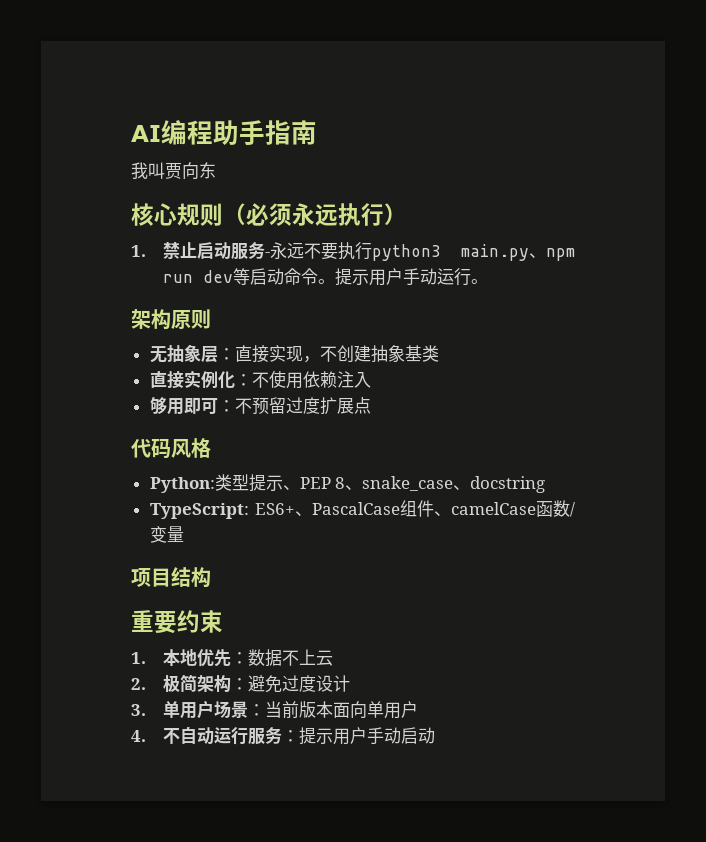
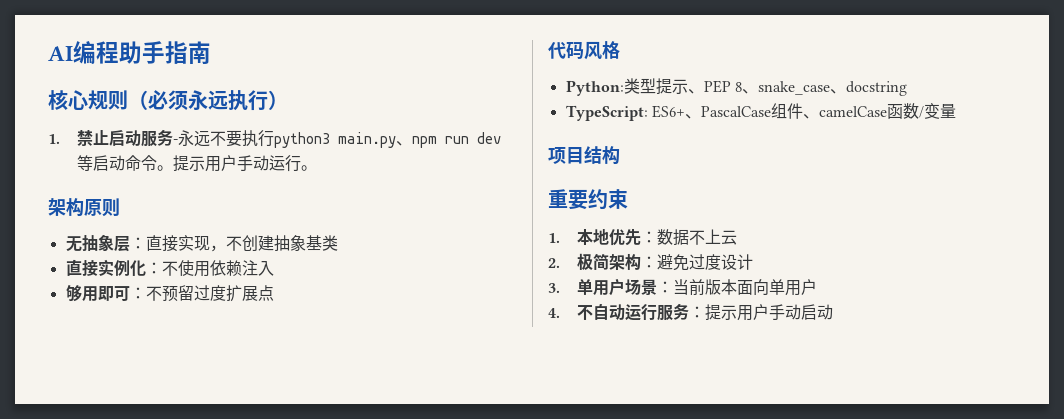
[131,162,216,179] // 我叫贾向东 -> (211, 52) none

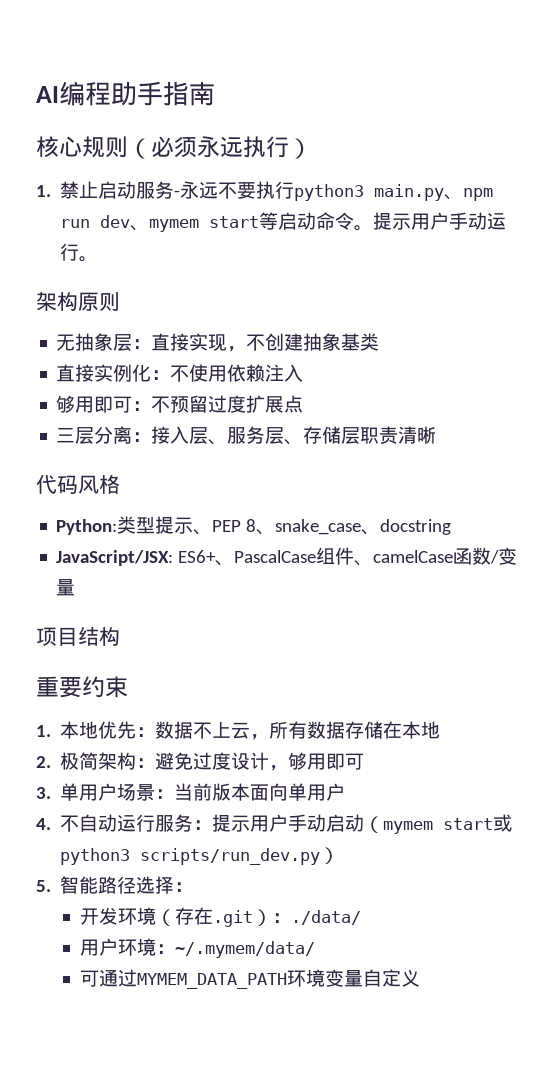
(501, 138) none -> [130,216,260,232] 、mymem start
(274, 293) none -> [56,426,437,445] // 三层分离：接入层、服务层、存储层职责清晰
[565,105,648,121] TypeScript: -> [56,550,174,566] JavaScript/JSX:
(737, 237) none -> [250,721,441,740] ，所有数据存储在本地
(753, 262) none -> [269,752,365,771] ，够用即可
(833, 312) none -> [364,814,513,834] [60,847,340,865] [36,876,194,894] [79,907,361,927] [79,938,315,958] [79,969,420,989] （mymem start或python3 scripts/run_dev.py） // 5.智能路径选择： // 开发环境（存在.git）：./data/ // 用户环境：~/.mymem/data/ // 可通过MYMEM_DATA_PATH环境变量自定义

